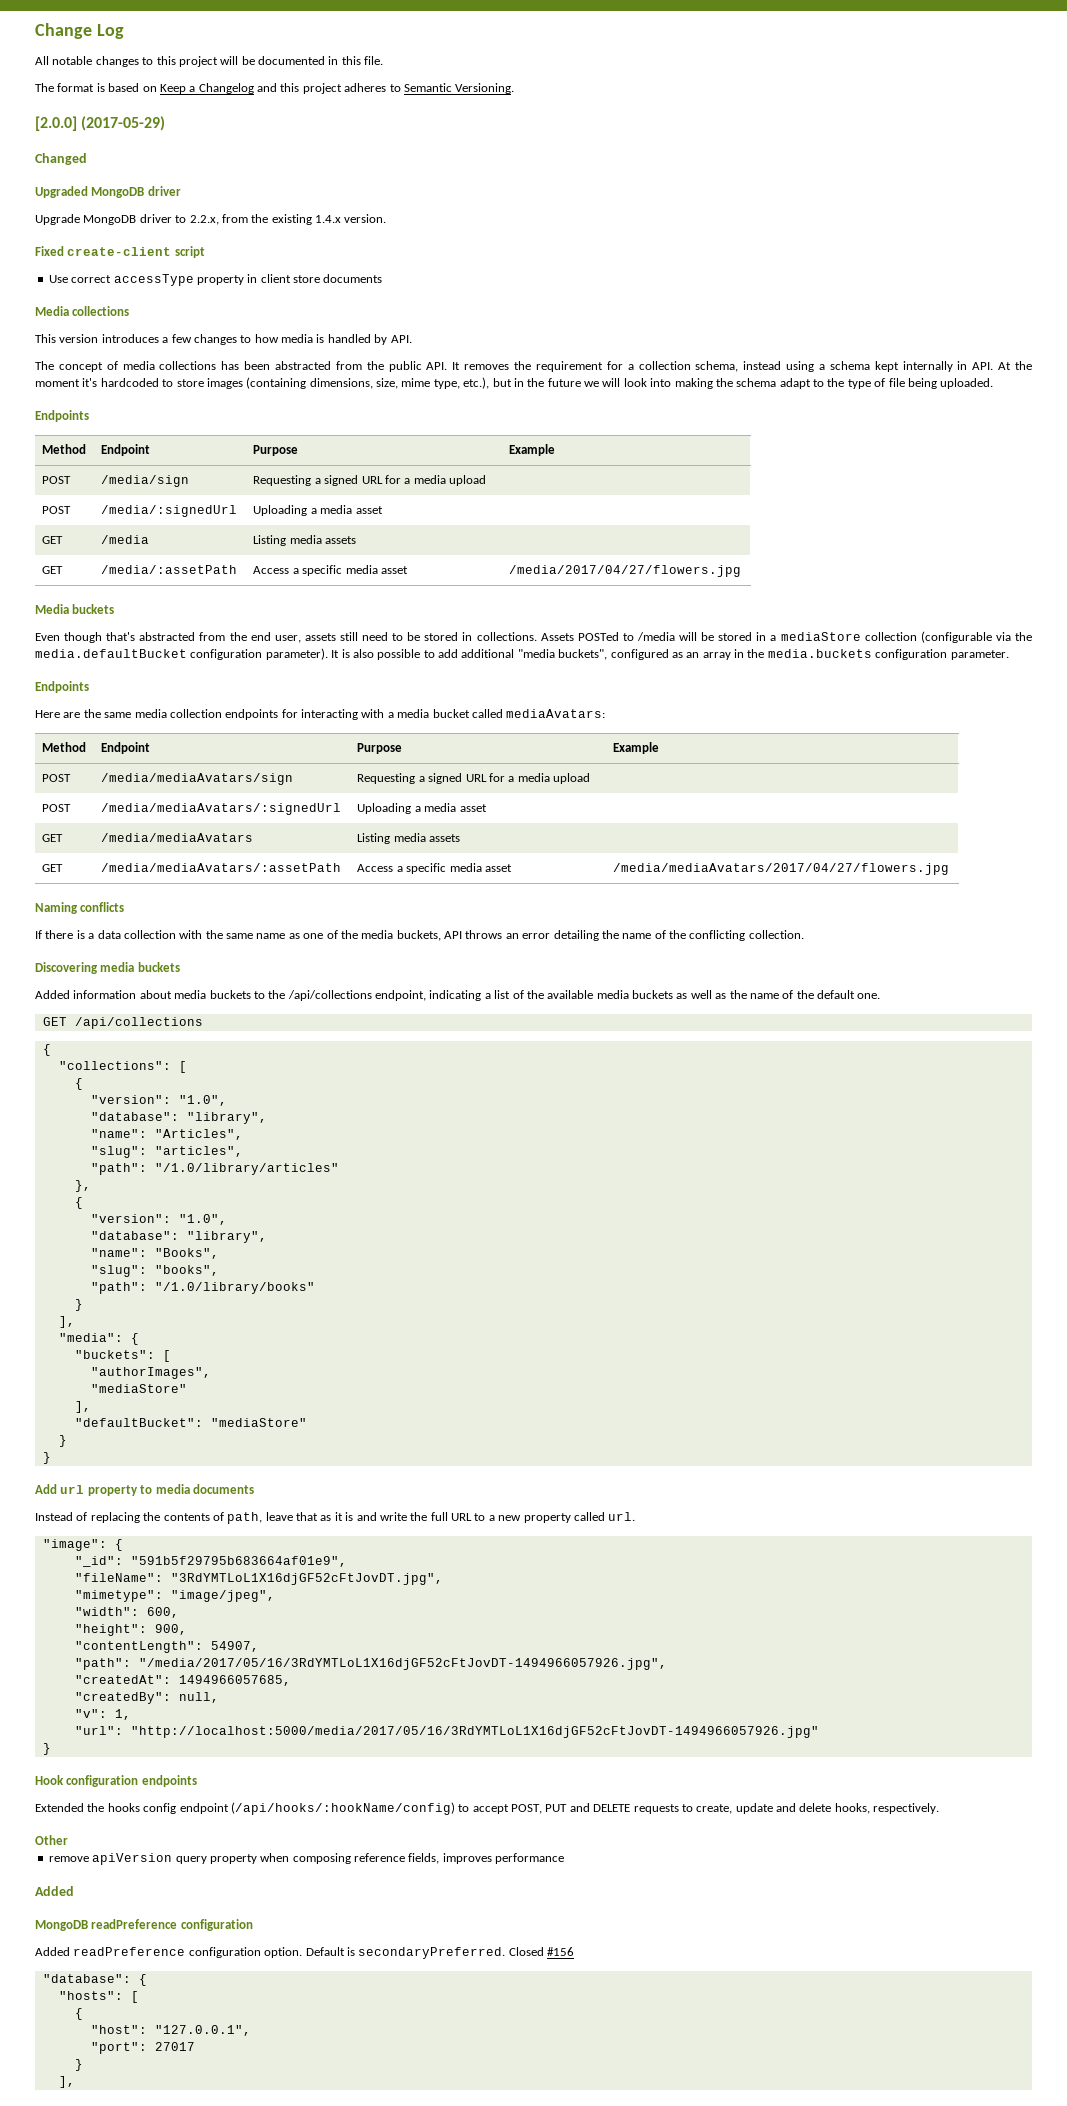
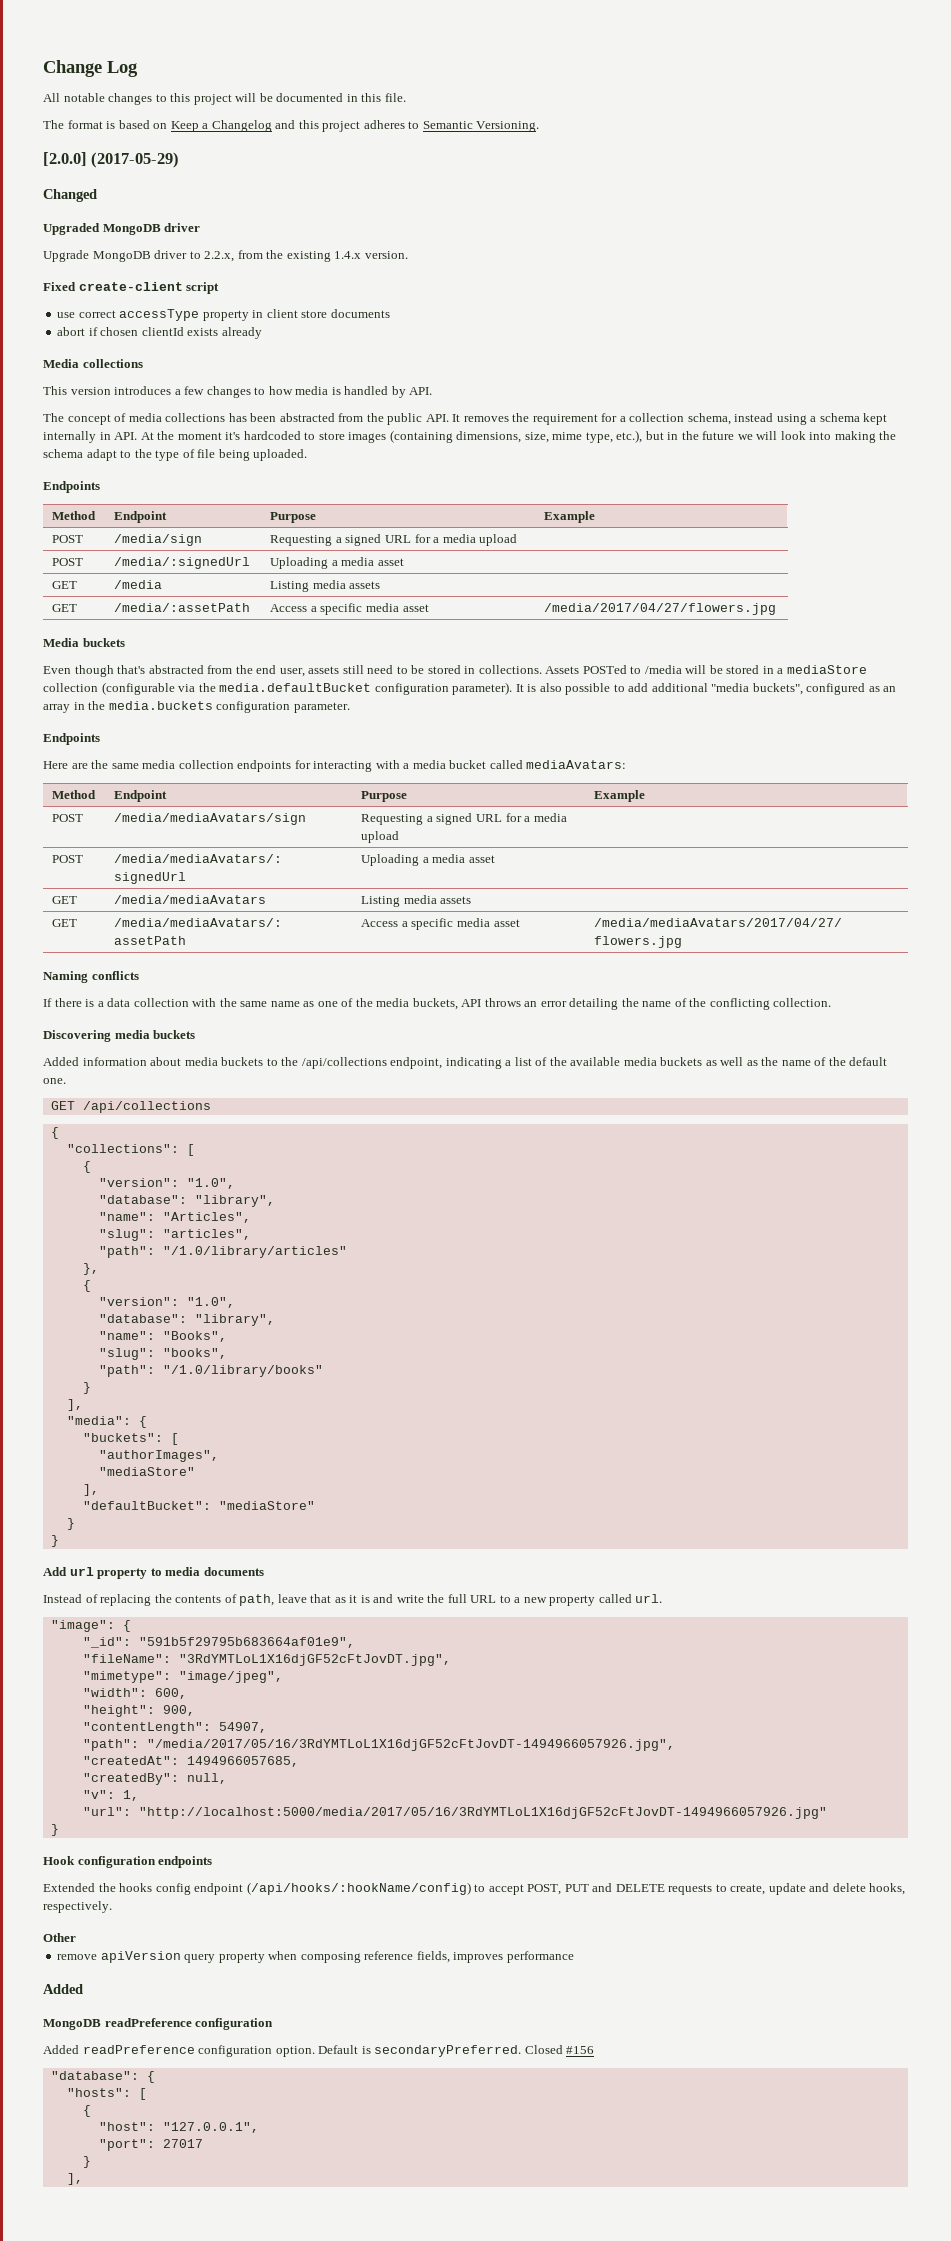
[48,275,68,283] Use -> [57,312,76,318] use
(383, 278) none -> [57,327,262,339] // abort if chosen clientId exists already

